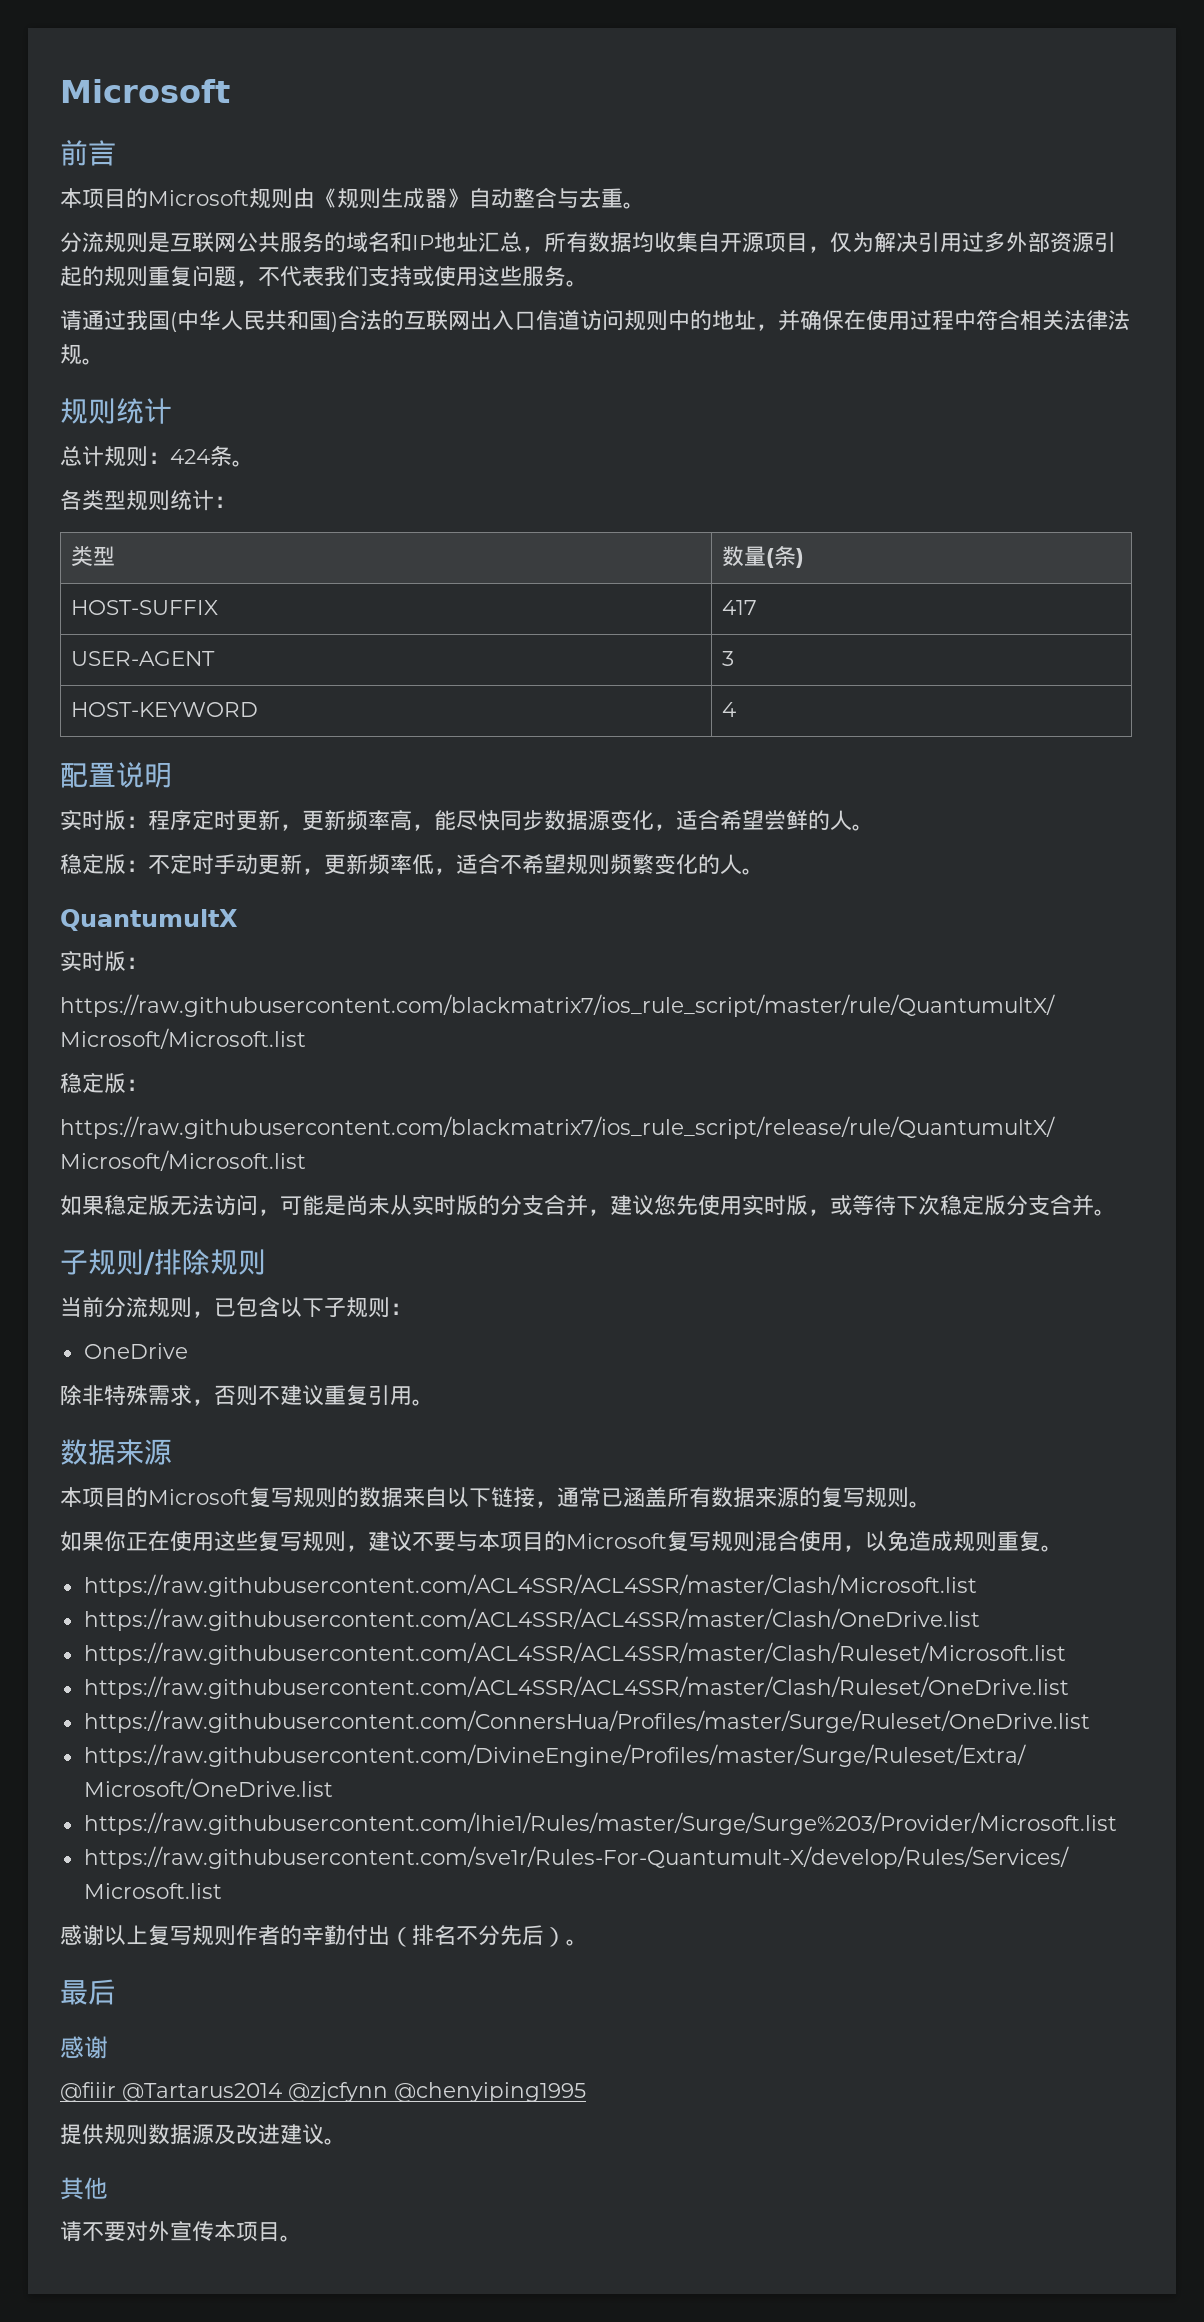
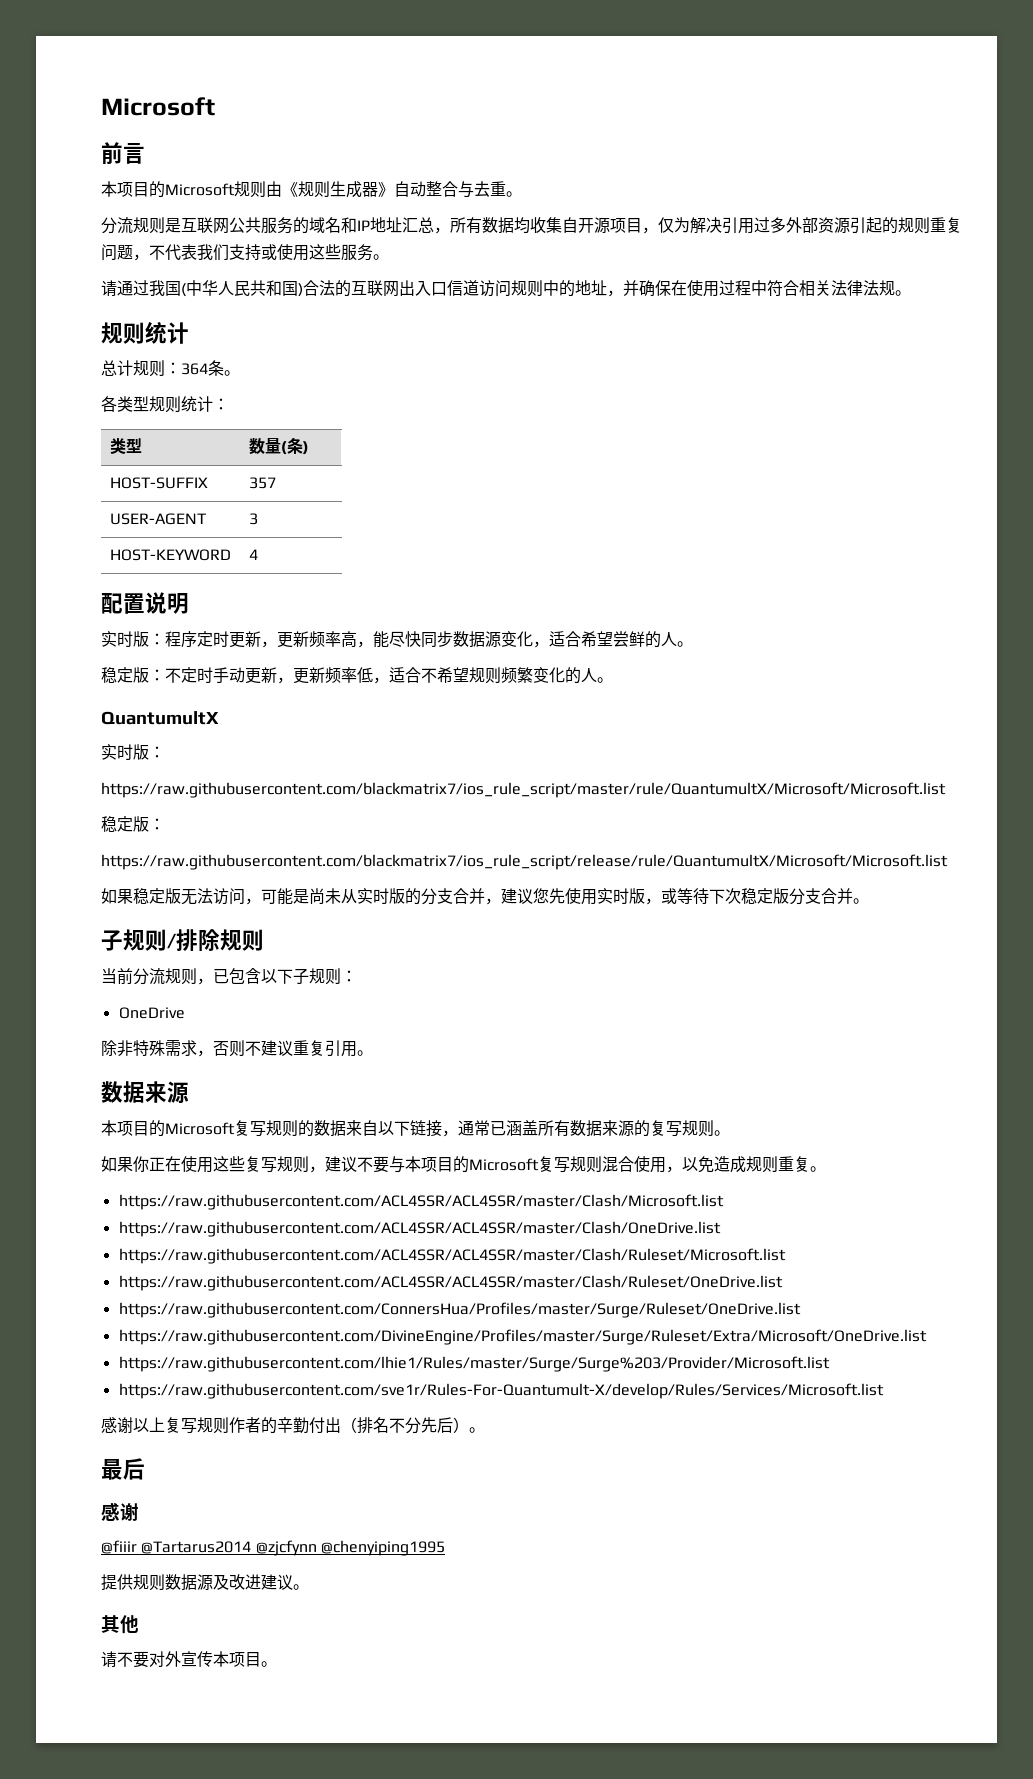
[170,449,210,464] 424 -> [181,363,208,375] 364
[722,600,758,615] 417 -> [248,477,276,489] 357

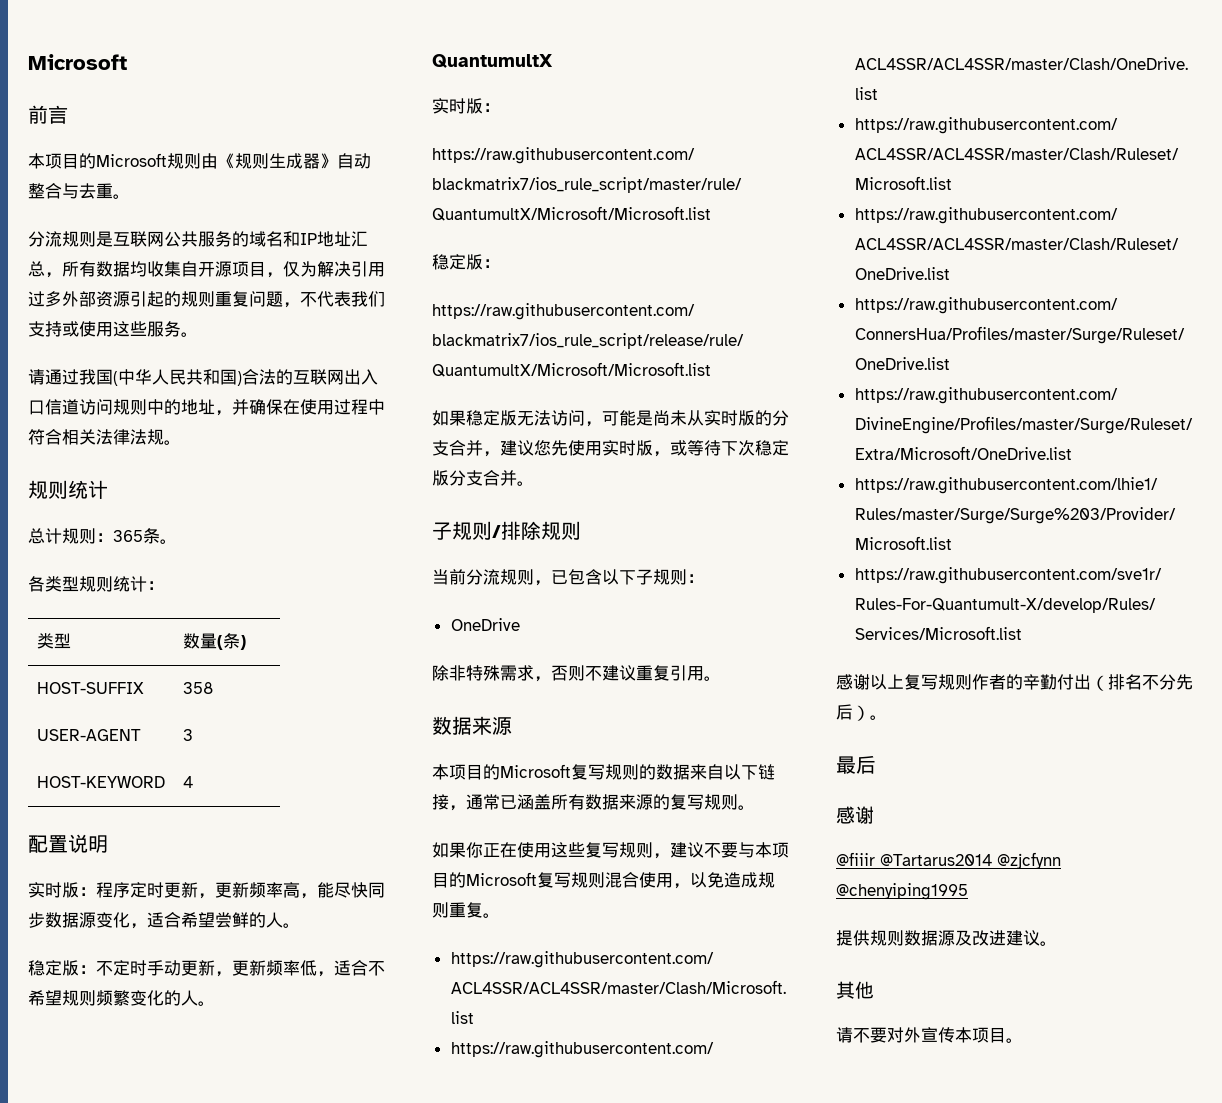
[181,363,208,375] 364 -> [113,530,143,542] 365
[248,477,276,489] 357 -> [182,682,213,694] 358

